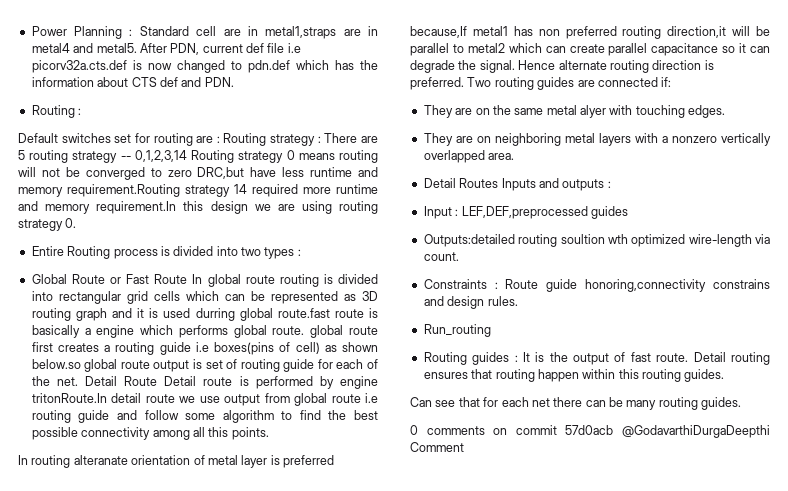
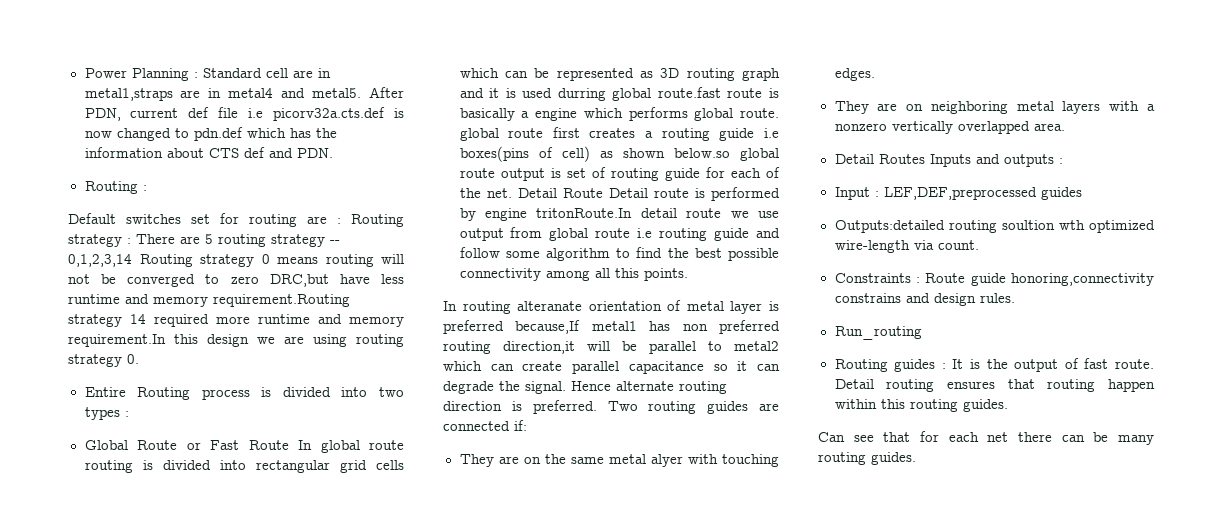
[410,425,770,438] [410,442,464,452] // 0 comments on commit 57d0acb @GodavarthiDurgaDeepthi Comment -> (916, 458) none

